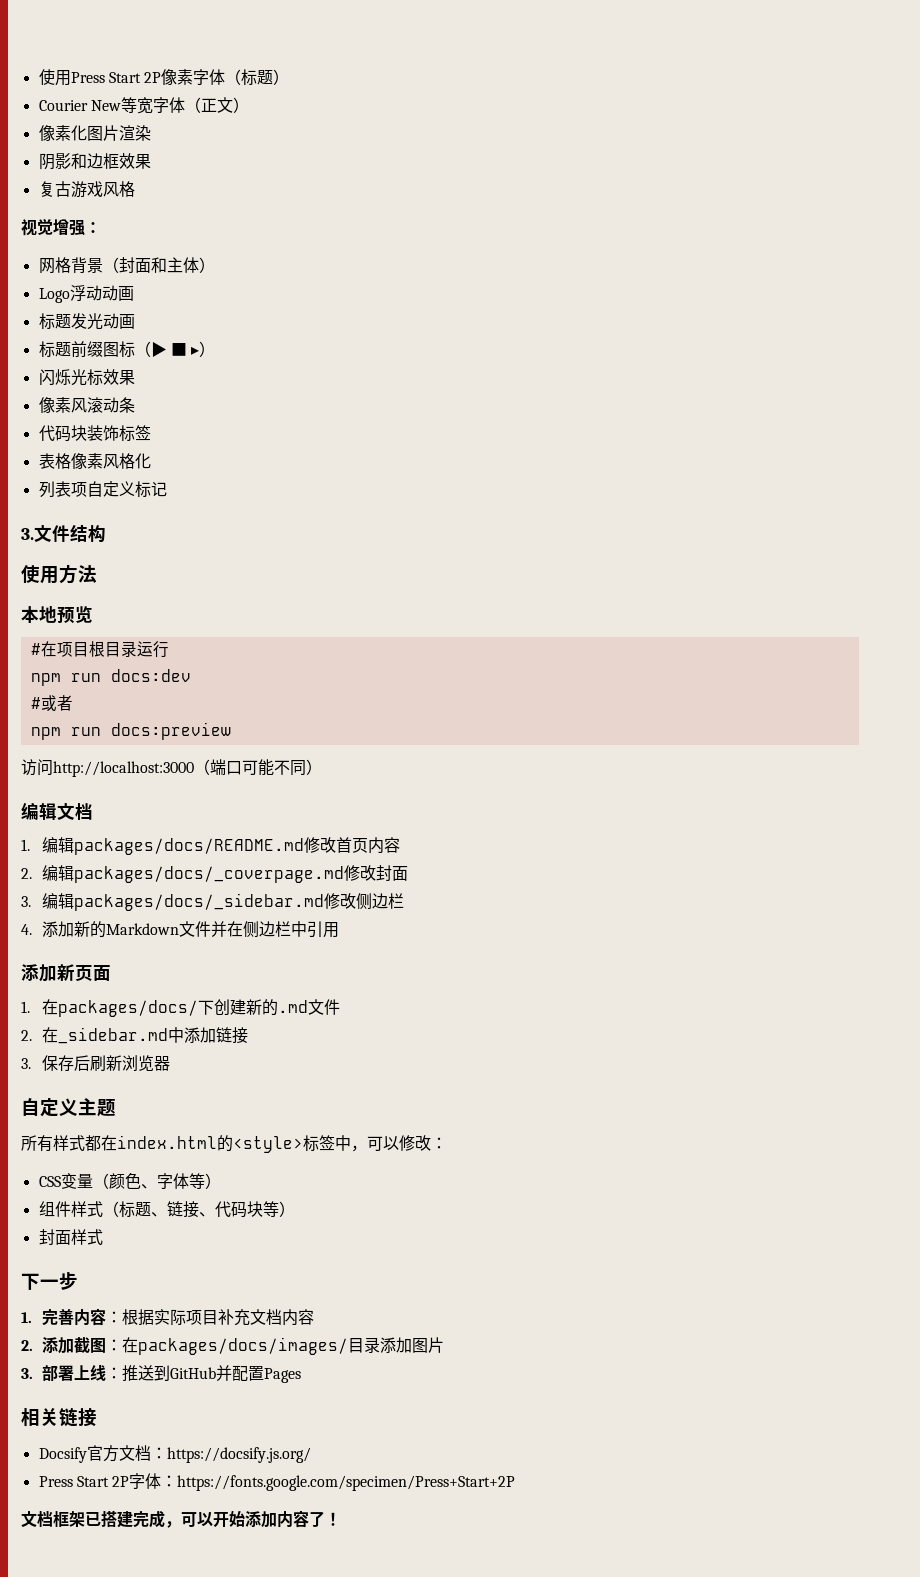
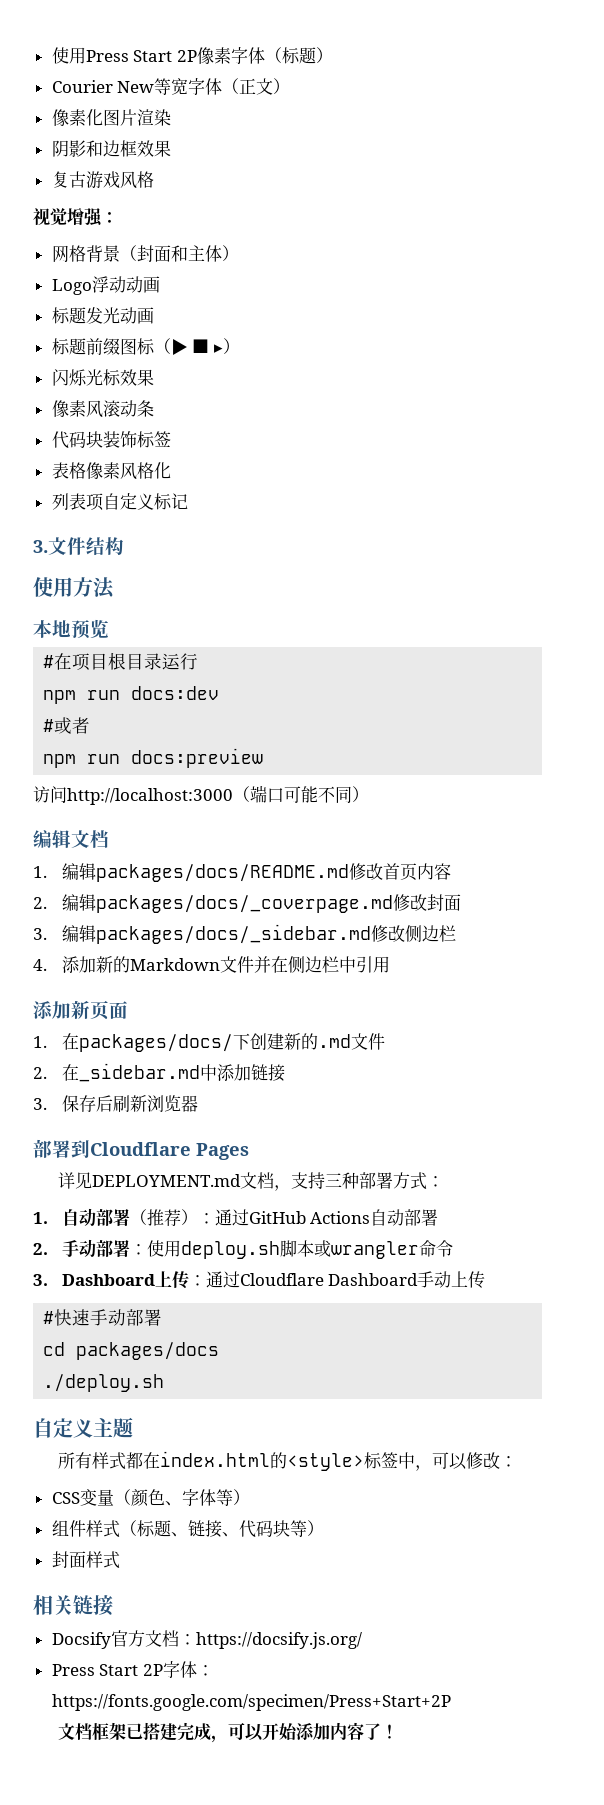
(170, 1063) none -> [33,1139,249,1160] [57,1172,444,1191] [33,1208,439,1227] [33,1239,453,1259] [33,1271,486,1289] [43,1309,163,1326] [43,1342,220,1360] [43,1374,165,1392] // 部署到Cloudflare Pages // 详见DEPLOYMENT.md文档，支持三种部署方式： // 1.自动部署（推荐）：通过GitHub Actions自动部署 // 2.手动部署：使用deploy.sh脚本或wrangler命令 // 3. Dashboard上传：通过Cloudflare Dashboard手动上传 // #快速手动部署 // cd packages/docs // ./deploy.sh
[21,1272,78,1290] [21,1308,314,1326] [21,1337,444,1355] [21,1364,301,1383] // 下一步 // 1.完善内容：根据实际项目补充文档内容 // 2.添加截图：在packages/docs/images/目录添加图片 // 3.部署上线：推送到GitHub并配置Pages -> (120, 1560) none

